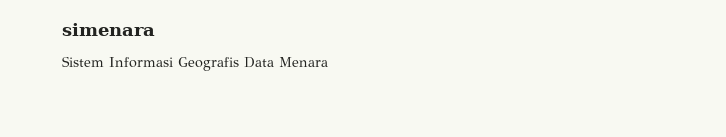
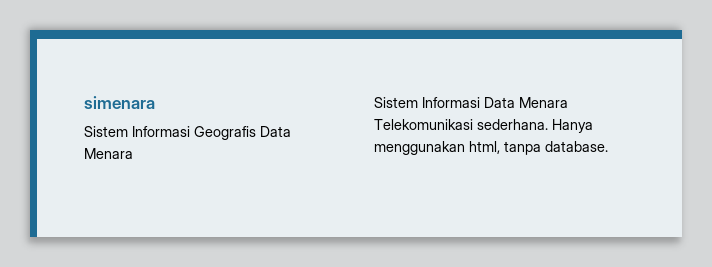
(328, 62) none -> [374,97,568,108] [374,119,593,133] [374,141,608,155] // Sistem Informasi Data Menara Telekomunikasi sederhana. Hanya menggunakan html, tanpa database.

